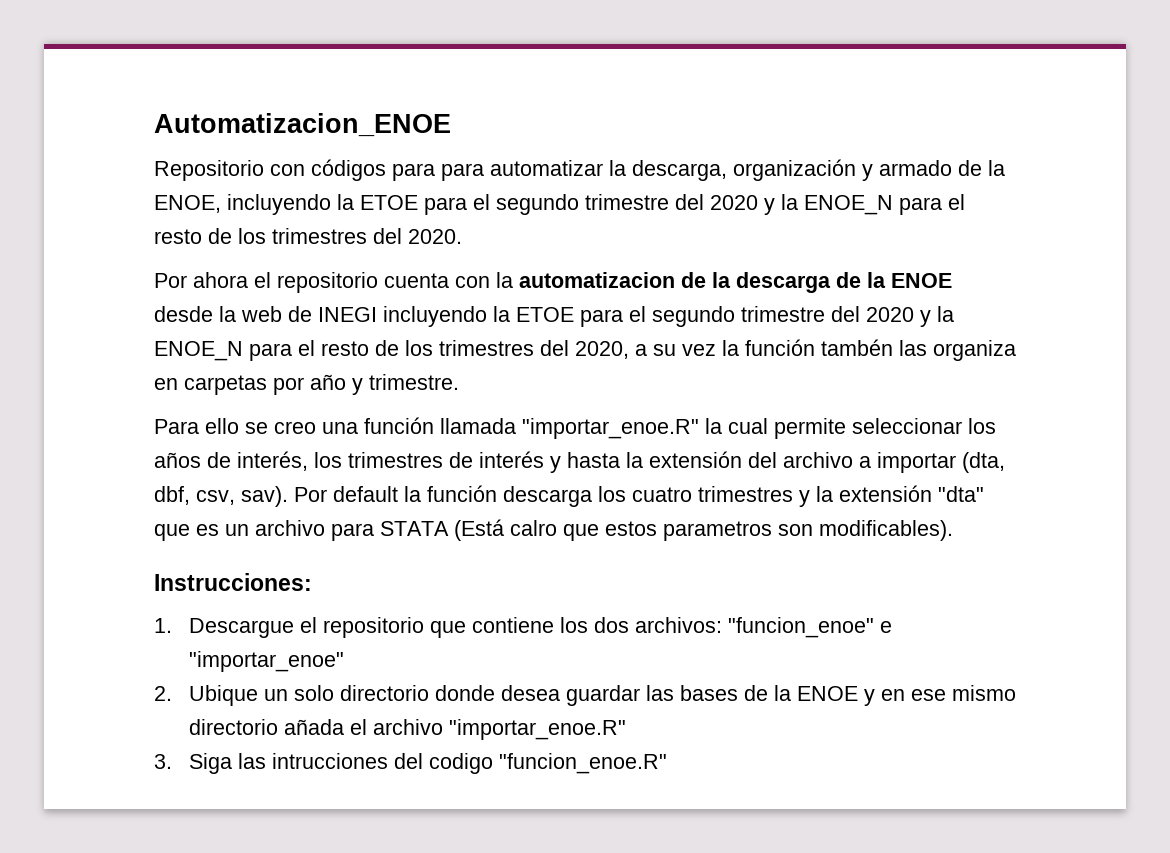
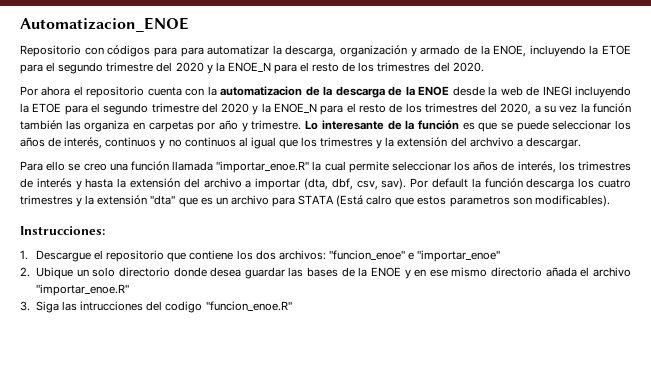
[821,339,893,356] tambén -> [20,120,62,130] también
(459, 382) none -> [305,120,631,132] [20,137,581,149] Lo interesante de la función es que se puede seleccionar los años de interés, continuos y no continuos al igual que los trimestres y la extensión del archvivo a descargar.

